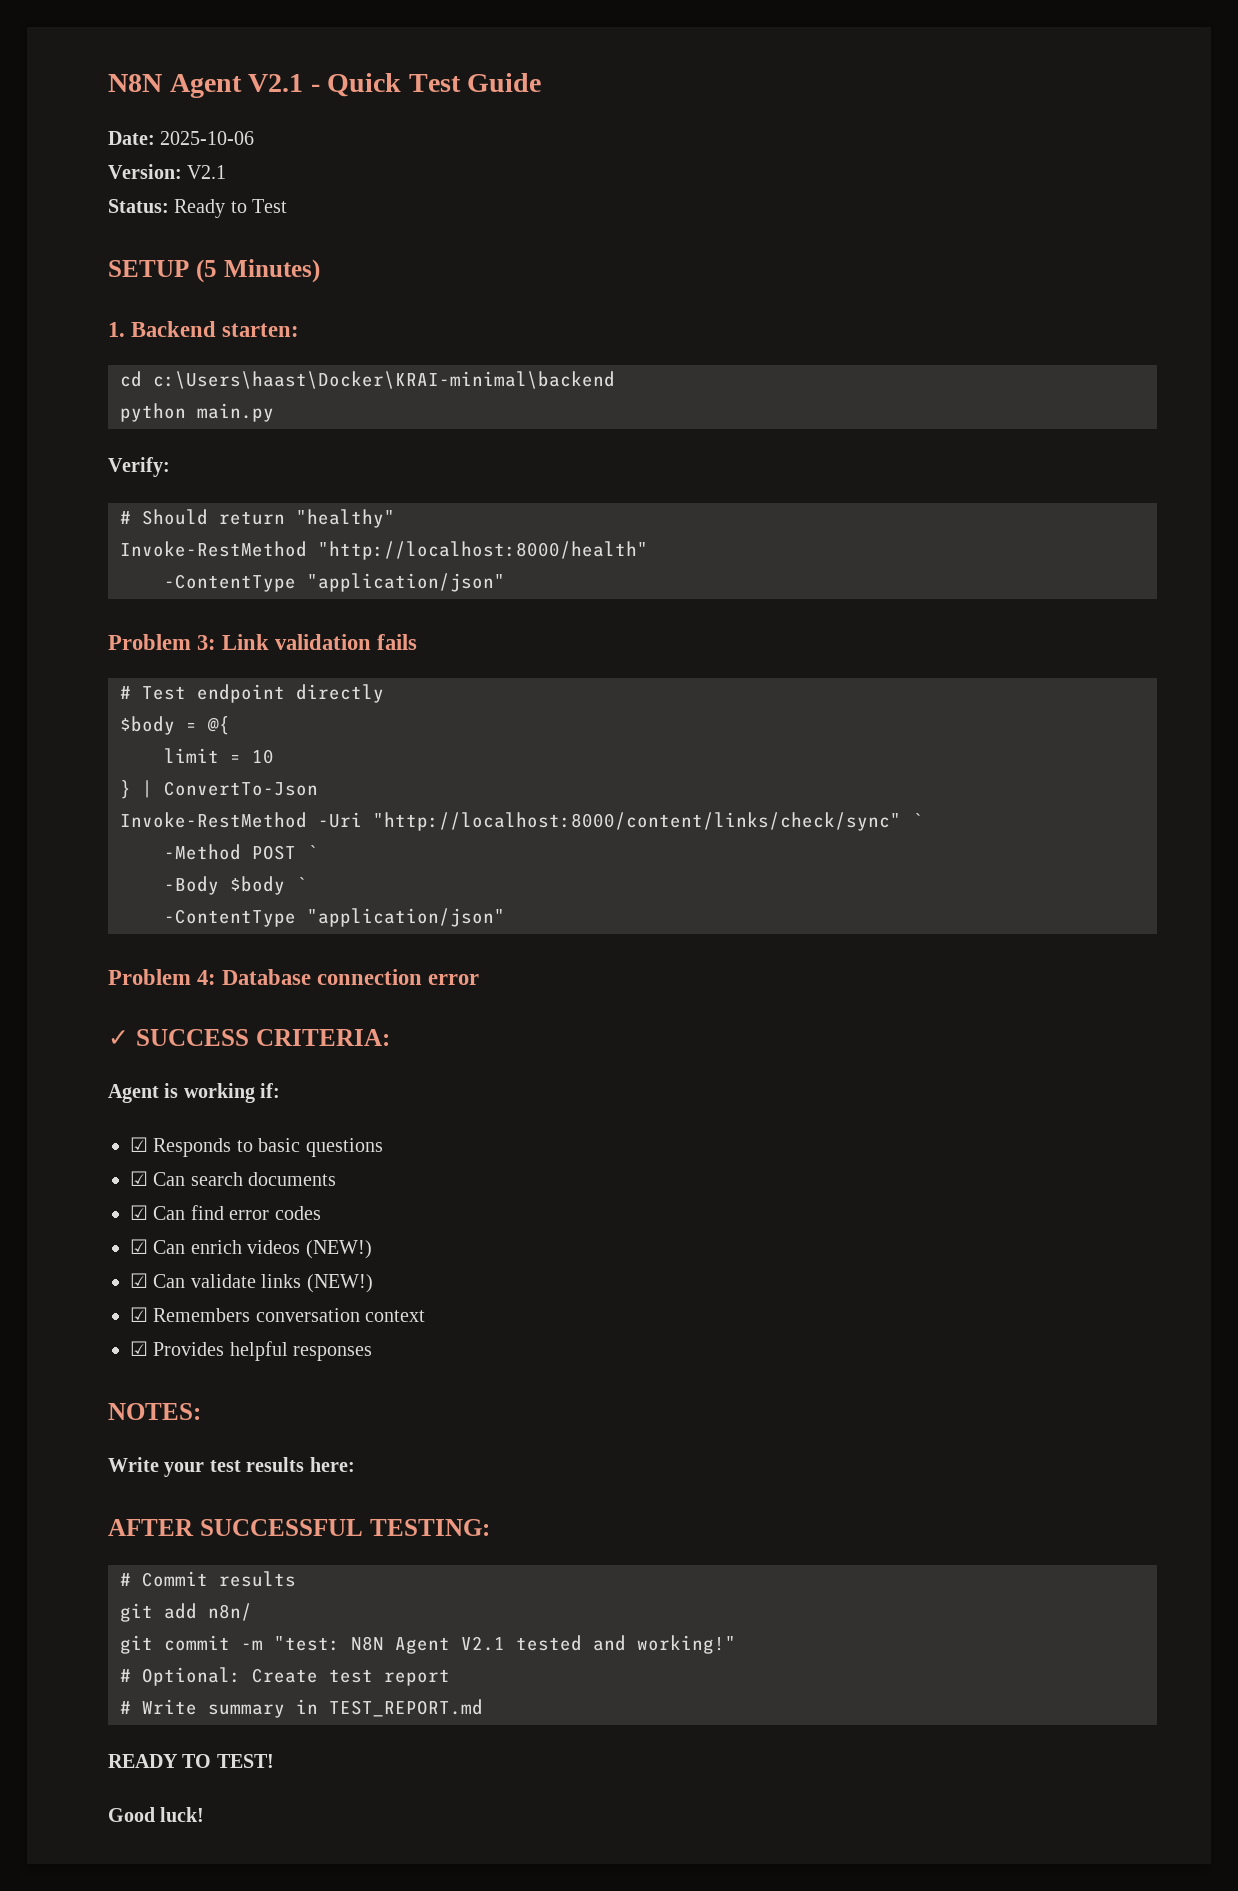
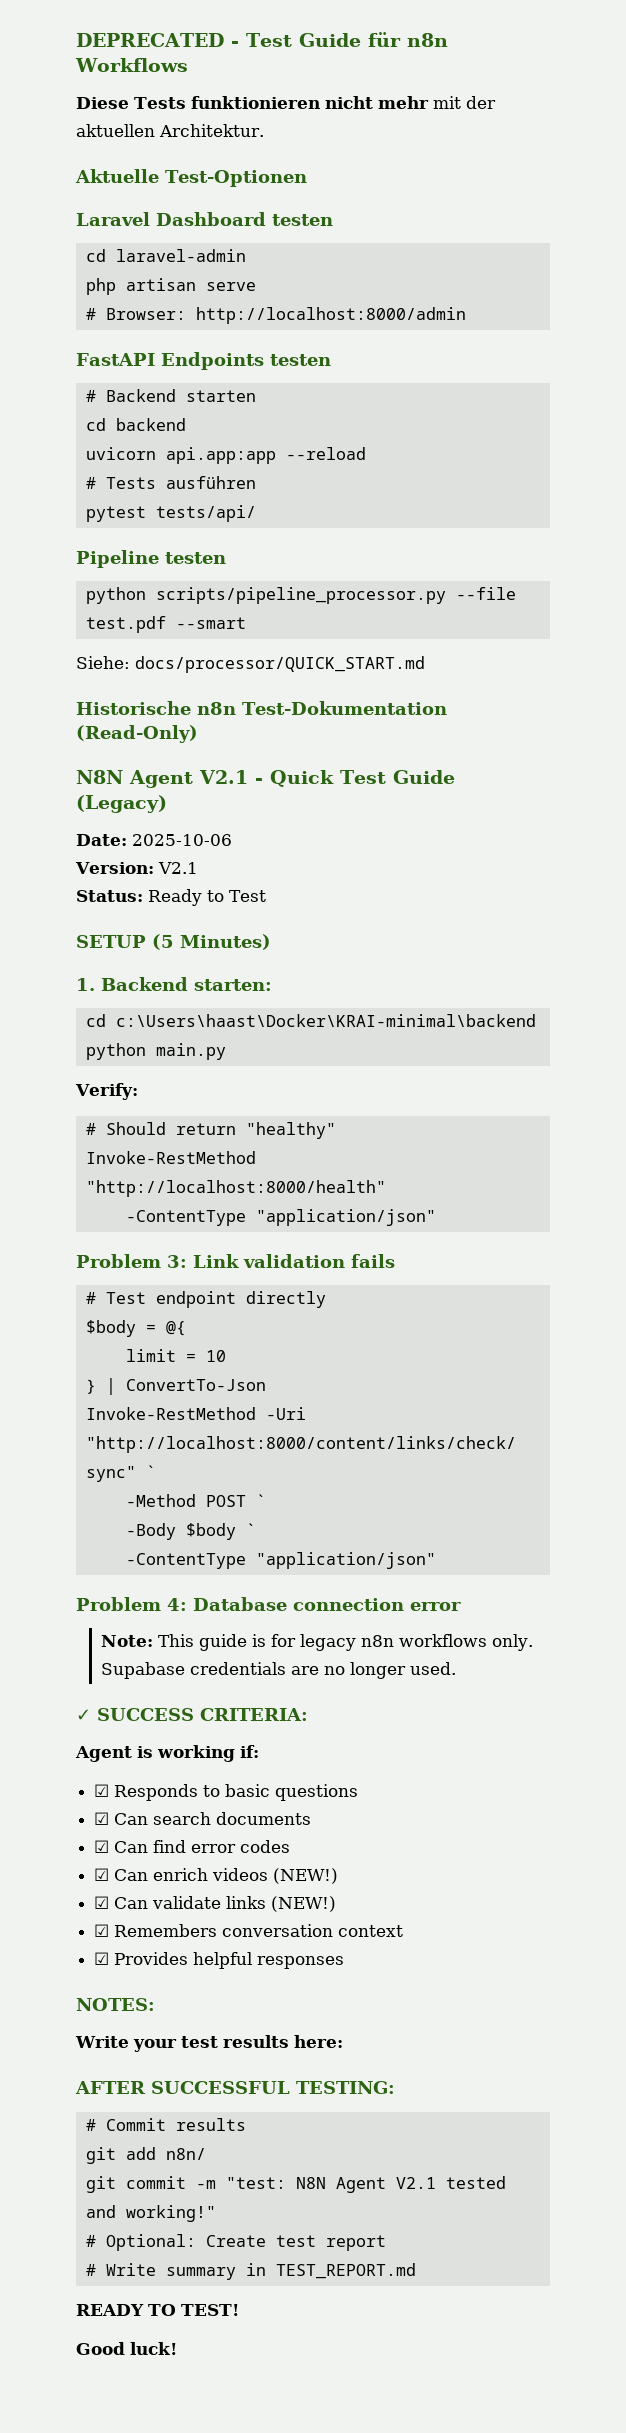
(108, 83) none -> [76,32,448,47] [75,58,188,72] [76,96,496,109] [76,124,264,137] [75,169,307,187] [76,212,333,226] [85,249,246,262] [85,278,256,295] [85,307,466,324] [76,352,331,370] [85,389,256,402] [85,418,186,431] [85,447,366,464] [85,476,256,489] [85,505,256,522] [76,550,226,568] [85,587,516,604] [85,616,246,633] [76,656,425,673] [76,701,447,715] [76,725,198,743] DEPRECATED - Test Guide für n8n Workflows // Diese Tests funktionieren nicht mehr mit der aktuellen Architektur. // Aktuelle Test-Optionen // Laravel Dashboard testen // cd laravel-admin // php artisan serve // # Browser: http://localhost:8000/admin // FastAPI Endpoints testen // # Backend starten // cd backend // uvicorn api.app:app --reload // # Tests ausführen // pytest tests/api/ // Pipeline testen // python scripts/pipeline_processor.py --file test.pdf --smart // Siehe: docs/processor/QUICK_START.md // Historische n8n Test-Dokumentation (Read-Only) //
(542, 82) none -> [76,795,167,813] (Legacy)
(480, 979) none -> [100,1634,533,1651] [100,1662,456,1679] // Note: This guide is for legacy n8n workflows only. Supabase credentials are no longer used.

